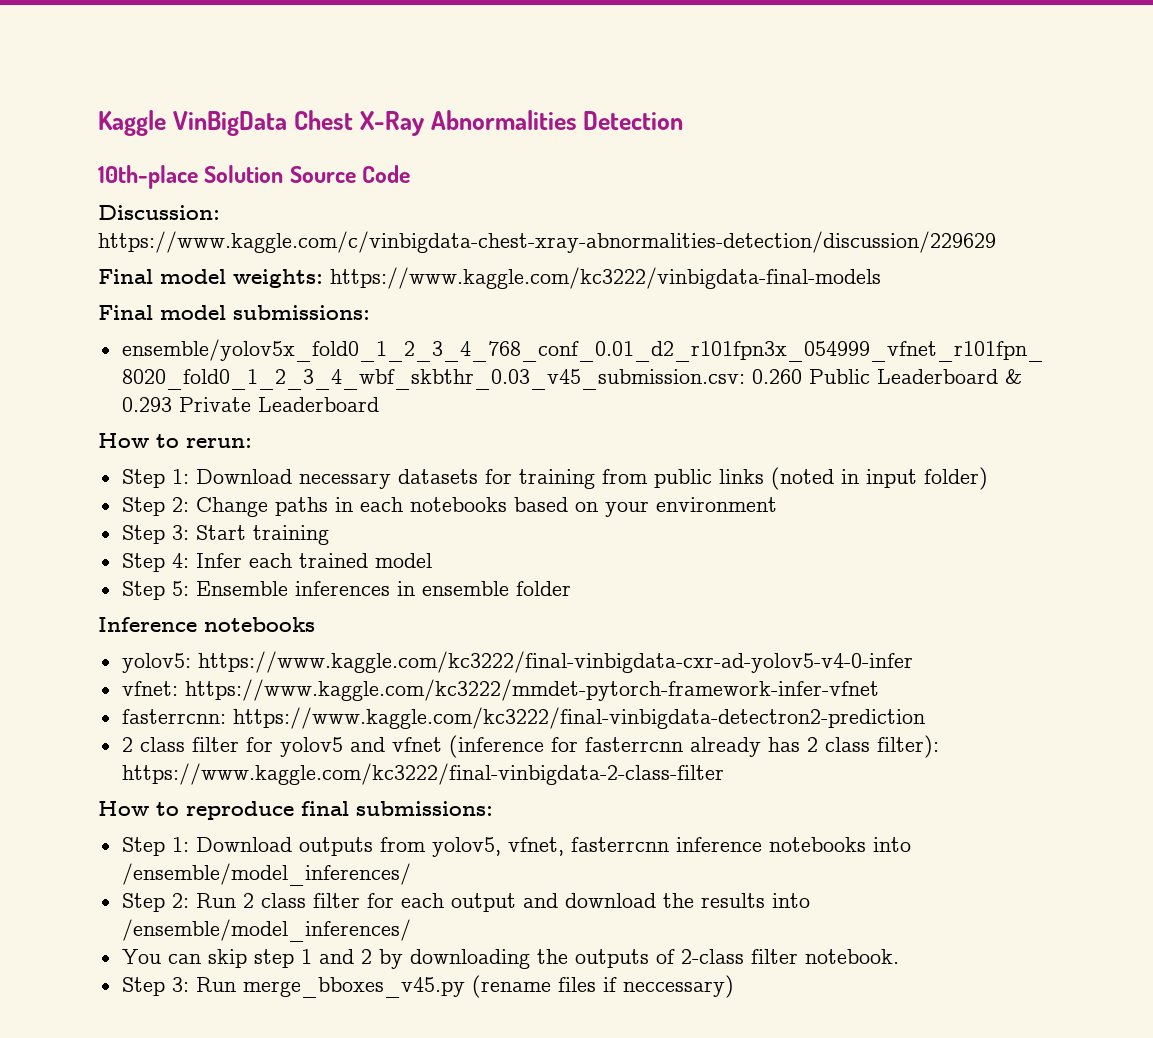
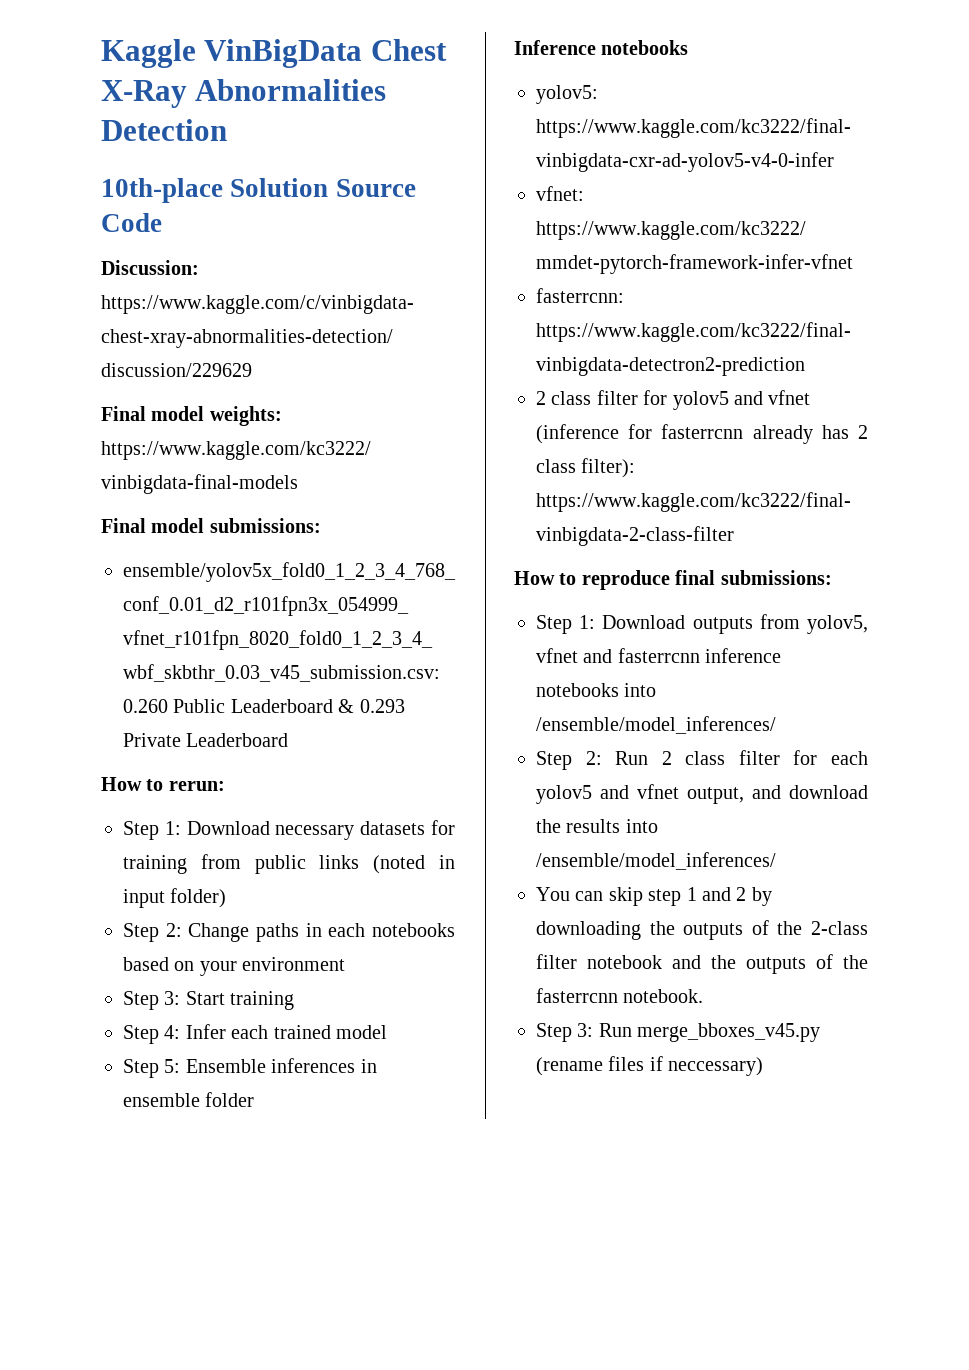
[507,837,564,856] vfnet, -> [536,648,613,663] vfnet and
[450,893,516,912] output -> [536,784,744,804] yolov5 and vfnet output,
(675, 956) none -> [777,921,803,935] the
(798, 956) none -> [587,954,868,974] [536,988,618,1003] notebook and the outputs of the fasterrcnn

